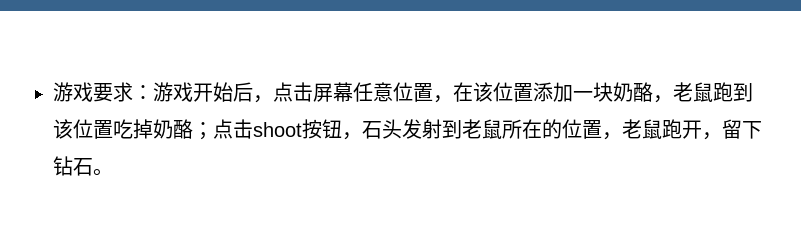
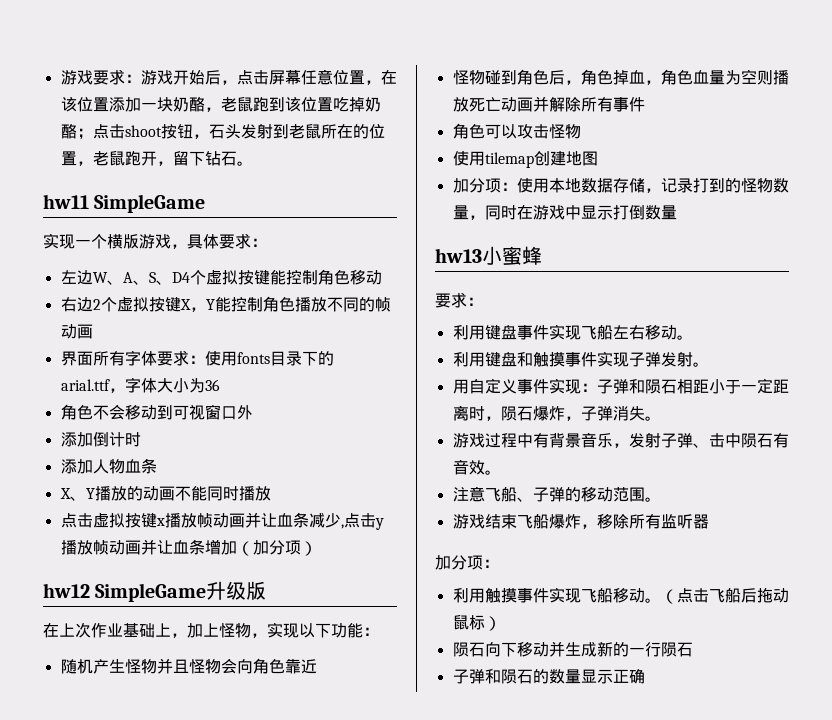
(113, 172) none -> [43,194,206,213] [43,233,267,249] [60,269,382,285] [60,296,391,312] [60,324,93,339] [60,350,334,366] [60,377,220,393] [60,404,253,420] [60,432,141,447] [60,458,157,474] [59,486,271,501] [60,512,384,530] [60,539,317,556] [43,581,267,602] [43,622,379,638] [60,658,317,674] [452,69,789,85] [452,96,645,112] [452,123,581,139] [452,151,598,168] [452,178,789,193] [452,205,677,220] [435,246,542,265] [435,292,483,308] [452,324,693,340] [452,351,709,367] [452,378,789,394] [452,405,661,421] [452,432,789,448] [452,459,501,475] [452,486,661,502] [452,513,709,529] [435,555,499,570] [452,587,789,604] [452,615,501,631] [452,641,693,657] [452,669,645,684] // hw11 SimpleGame // 实现一个横版游戏，具体要求： // 左边W、A、S、D4个虚拟按键能控制角色移动 // 右边2个虚拟按键X，Y能控制角色播放不同的帧动画 // 界面所有字体要求：使用fonts目录下的arial.ttf，字体大小为36 // 角色不会移动到可视窗口外 // 添加倒计时 // 添加人物血条 // X、Y播放的动画不能同时播放 // 点击虚拟按键x播放帧动画并让血条减少,点击y播放帧动画并让血条增加（加分项） // hw12 SimpleGame升级版 // 在上次作业基础上，加上怪物，实现以下功能： // 随机产生怪物并且怪物会向角色靠近 // 怪物碰到角色后，角色掉血，角色血量为空则播放死亡动画并解除所有事件 // 角色可以攻击怪物 // 使用tilemap创建地图 // 加分项：使用本地数据存储，记录打到的怪物数量，同时在游戏中显示打倒数量 // hw13小蜜蜂 // 要求： // 利用键盘事件实现飞船左右移动。 // 利用键盘和触摸事件实现子弹发射。 // 用自定义事件实现：子弹和陨石相距小于一定距离时，陨石爆炸，子弹消失。 // 游戏过程中有背景音乐，发射子弹、击中陨石有音效。 // 注意飞船、子弹的移动范围。 // 游戏结束飞船爆炸，移除所有监听器 // 加分项： // 利用触摸事件实现飞船移动。（点击飞船后拖动鼠标） // 陨石向下移动并生成新的一行陨石 // 子弹和陨石的数量显示正确

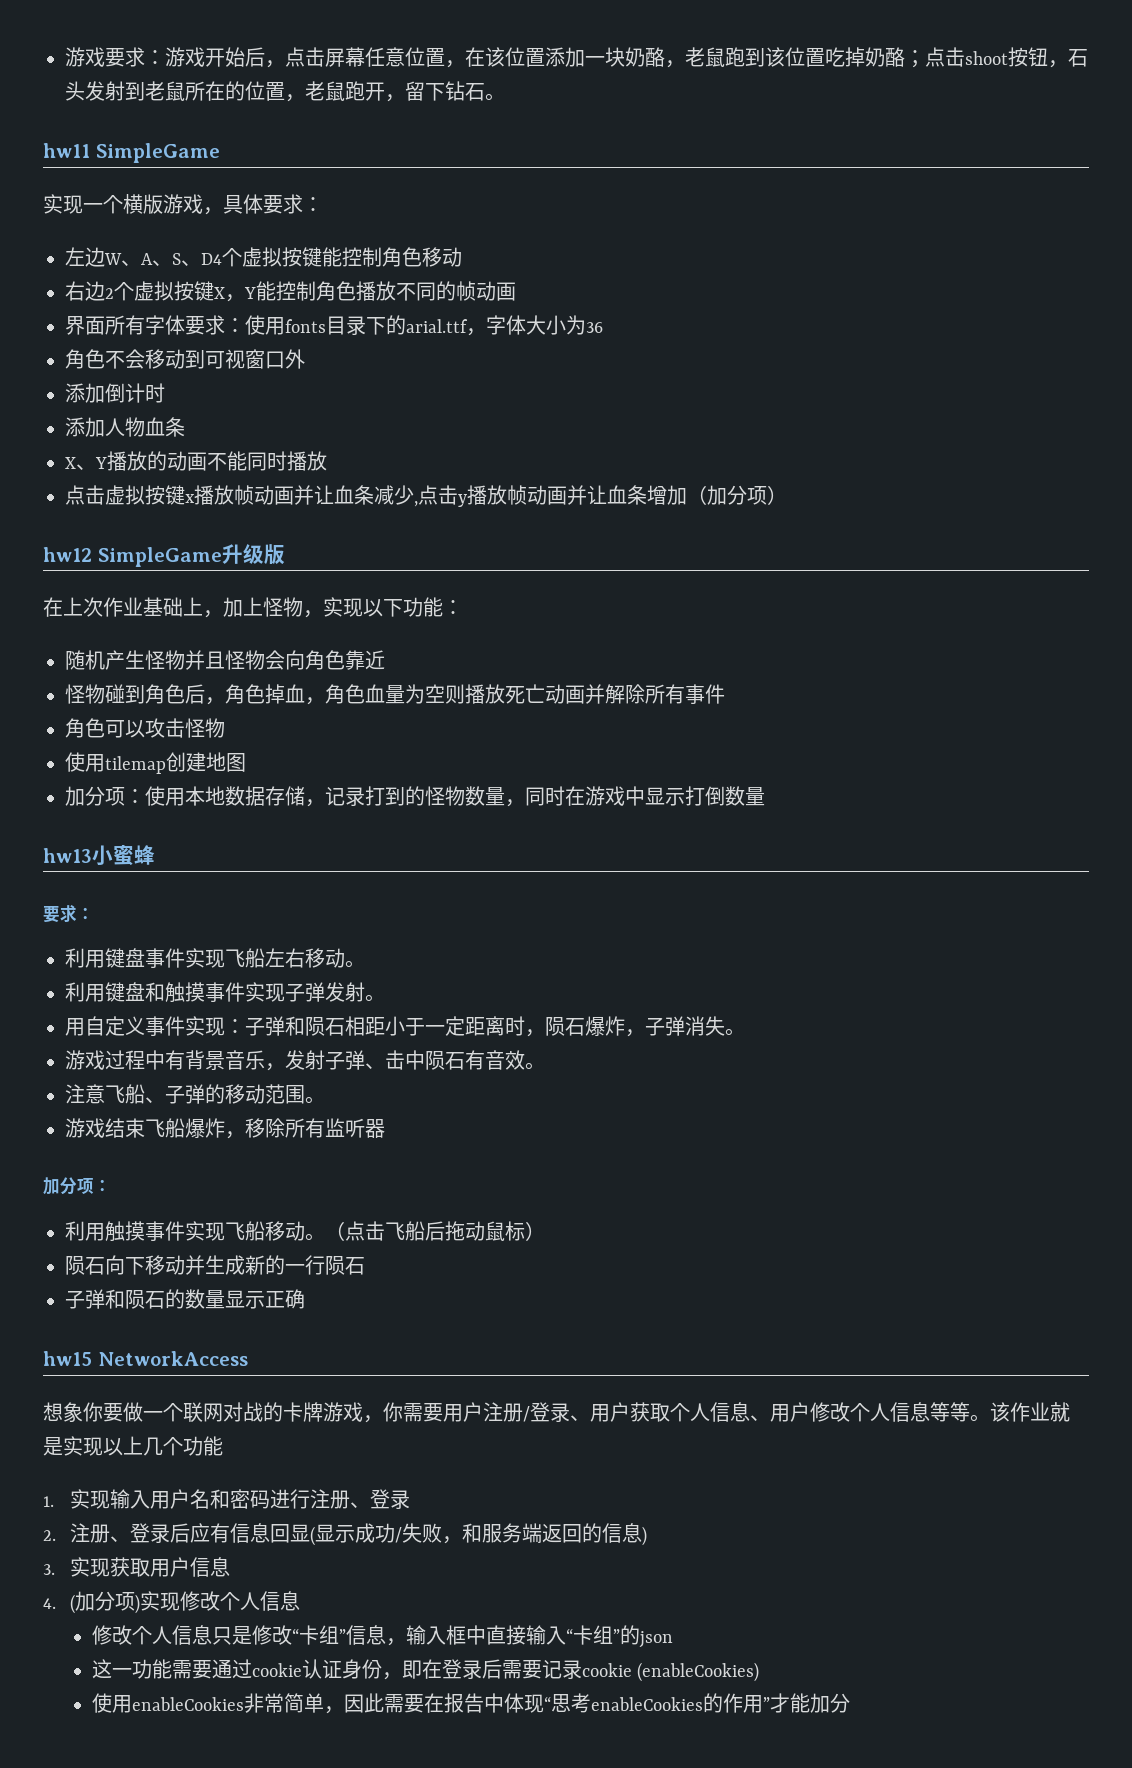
(645, 676) none -> [43,1351,248,1366] [43,1402,1070,1423] [43,1436,223,1456] [43,1489,410,1509] [43,1523,647,1546] [43,1557,230,1577] [43,1591,300,1614] [91,1625,673,1648] [91,1659,760,1682] [91,1693,850,1714] // hw15 NetworkAccess // 想象你要做一个联网对战的卡牌游戏，你需要用户注册/登录、用户获取个人信息、用户修改个人信息等等。该作业就是实现以上几个功能 // 1.实现输入用户名和密码进行注册、登录 // 2.注册、登录后应有信息回显(显示成功/失败，和服务端返回的信息) // 3.实现获取用户信息 // 4. (加分项)实现修改个人信息 // 修改个人信息只是修改“卡组”信息，输入框中直接输入“卡组”的json // 这一功能需要通过cookie认证身份，即在登录后需要记录cookie (enableCookies) // 使用enableCookies非常简单，因此需要在报告中体现“思考enableCookies的作用”才能加分

